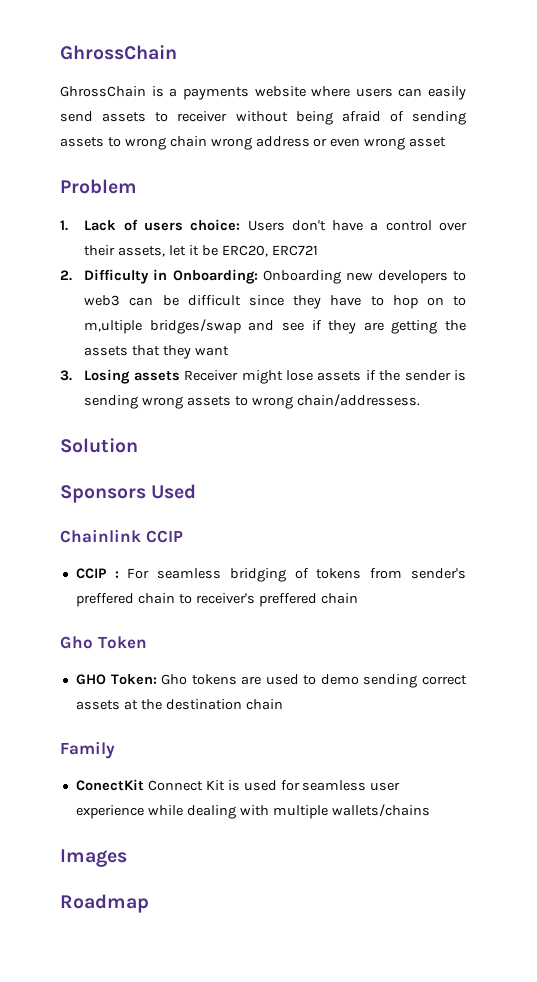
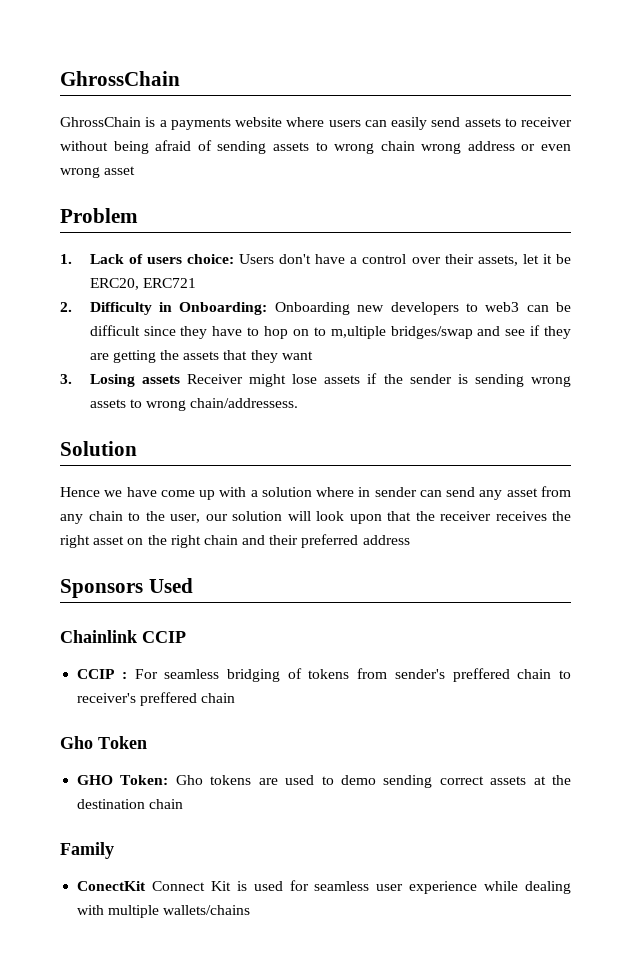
(138, 445) none -> [60,486,571,500] [60,511,571,524] [60,534,410,548] // Hence we have come up with a solution where in sender can send any asset from any chain to the user, our solution will look upon that the receiver receives the right asset on the right chain and their preferred address
[60,849,127,867] [60,894,149,913] // Images // Roadmap -> (251, 910) none

